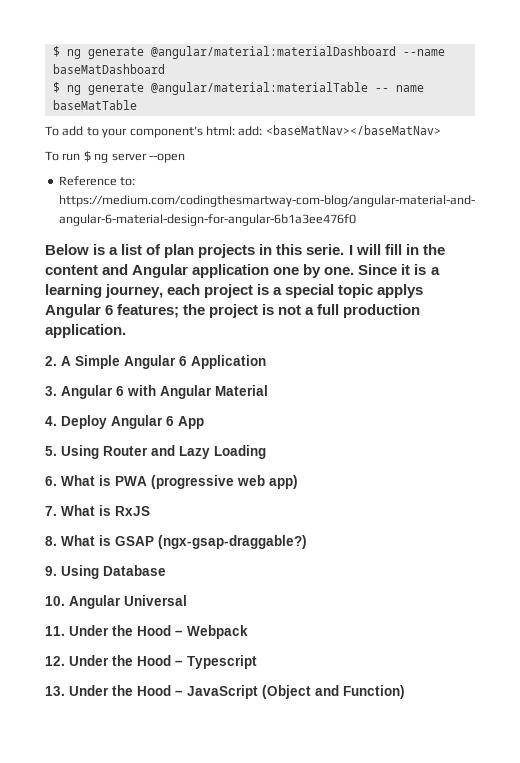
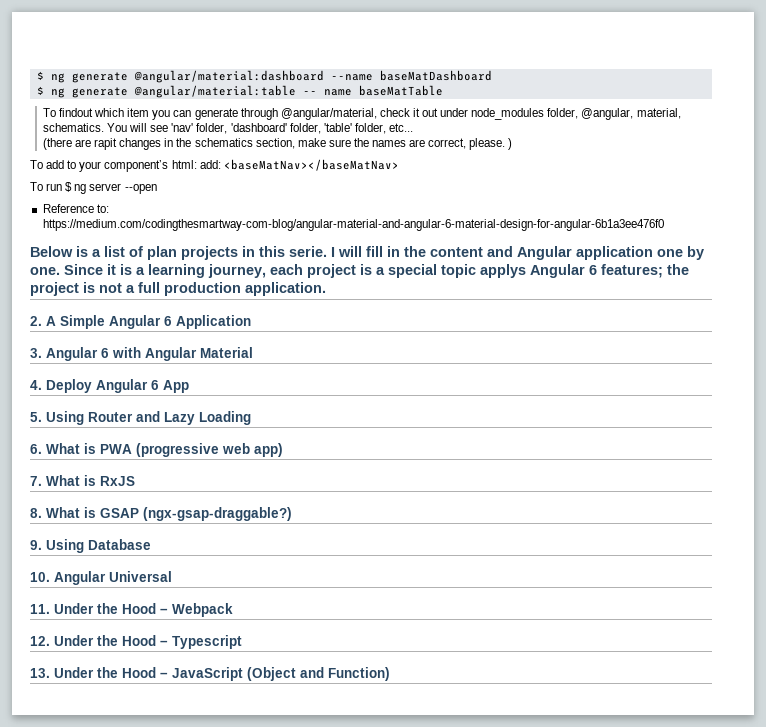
[52,46,396,59] $ ng generate @angular/material:materialDashboard -> [36,70,324,83] $ ng generate @angular/material:dashboard
[150,82,368,95] @angular/material:materialTable -> [133,85,296,98] @angular/material:table
(137, 105) none -> [42,108,681,120] [42,123,413,134] [42,138,513,150] // To findout which item you can generate through @angular/material, check it out under node_modules folder, @angular, material, schematics. You will see 'nav' folder, 'dashboard' folder, 'table' folder, etc... // (there are rapit changes in the schematics section, make sure the names are correct, please. )

